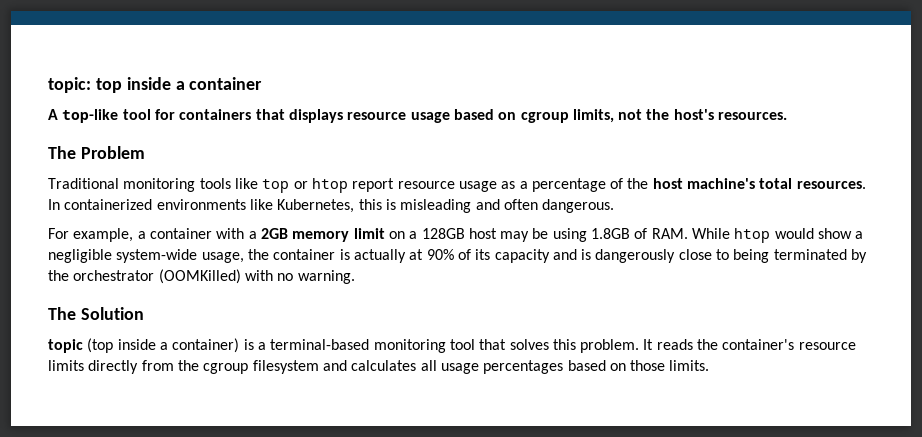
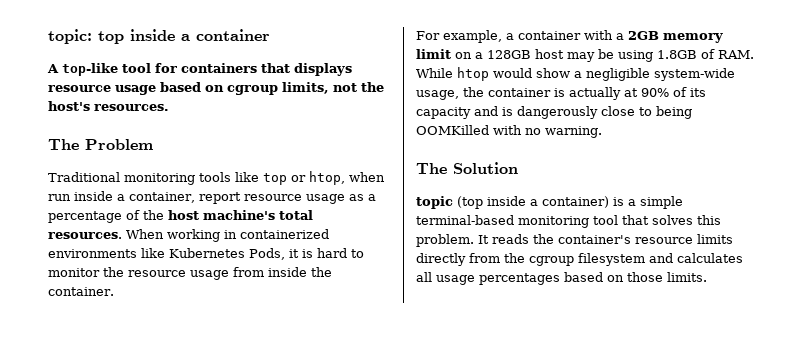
[311,178,348,193] htop -> [309,171,385,185] [48,191,195,203] htop, when run inside a container,
[48,199,615,213] In containerized environments like Kubernetes, this is misleading and often dangerous. -> [126,229,329,242] [48,248,364,260] [48,267,332,280] [48,287,114,296] When working in containerized environments like Kubernetes Pods, it is hard to monitor the resource usage from inside the container.
[773,249,868,263] [48,269,241,284] terminated by the orchestrator (OOMKilled) -> [416,125,489,135] OOMKilled
(266, 346) none -> [640,196,683,209] simple

